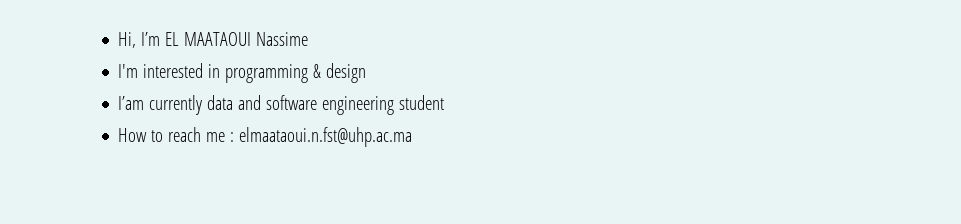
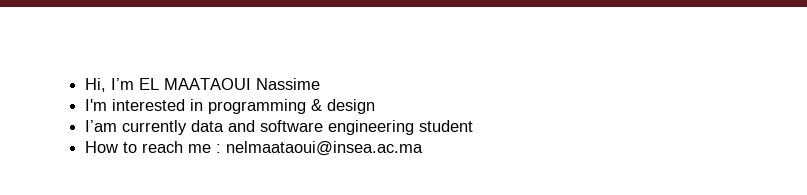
[239,127,413,147] elmaataoui.n.fst@uhp.ac.ma -> [226,141,424,156] nelmaataoui@insea.ac.ma

